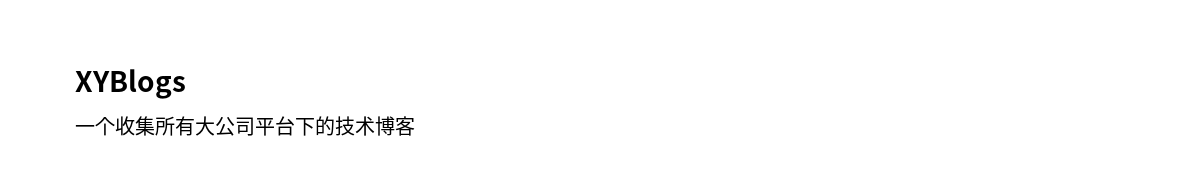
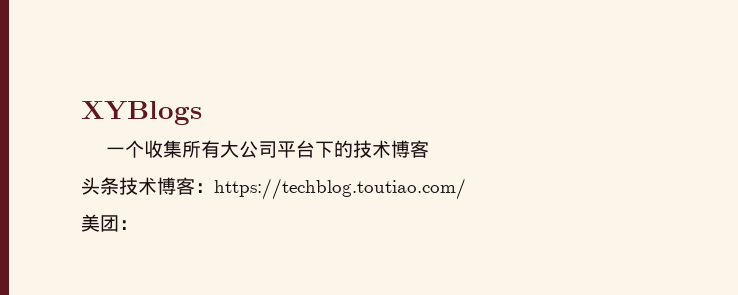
(415, 126) none -> [81,177,466,200] [81,214,138,232] // 头条技术博客：https://techblog.toutiao.com/ // 美团：

